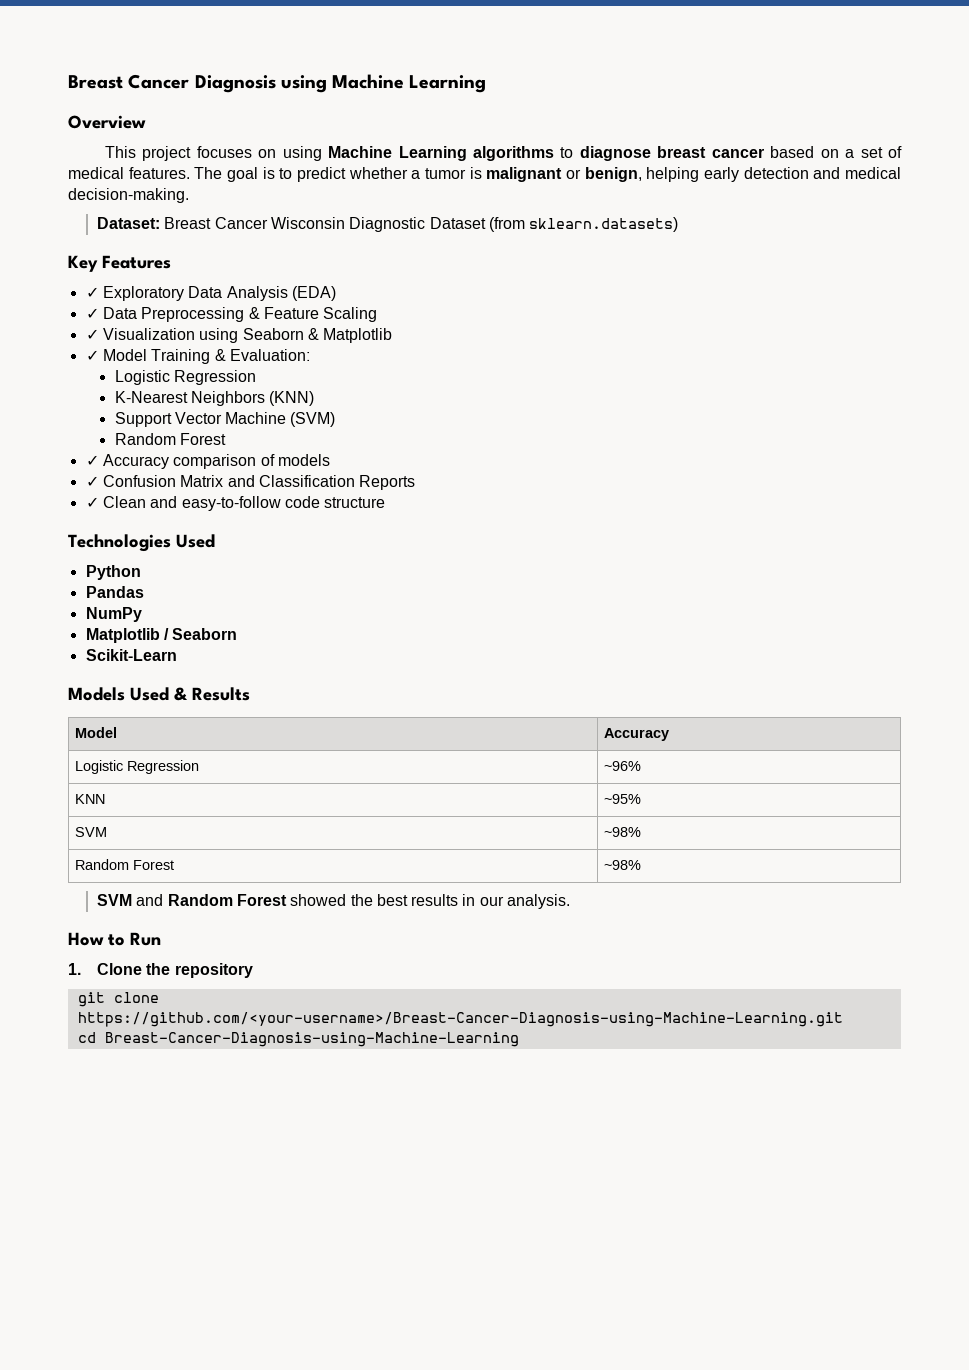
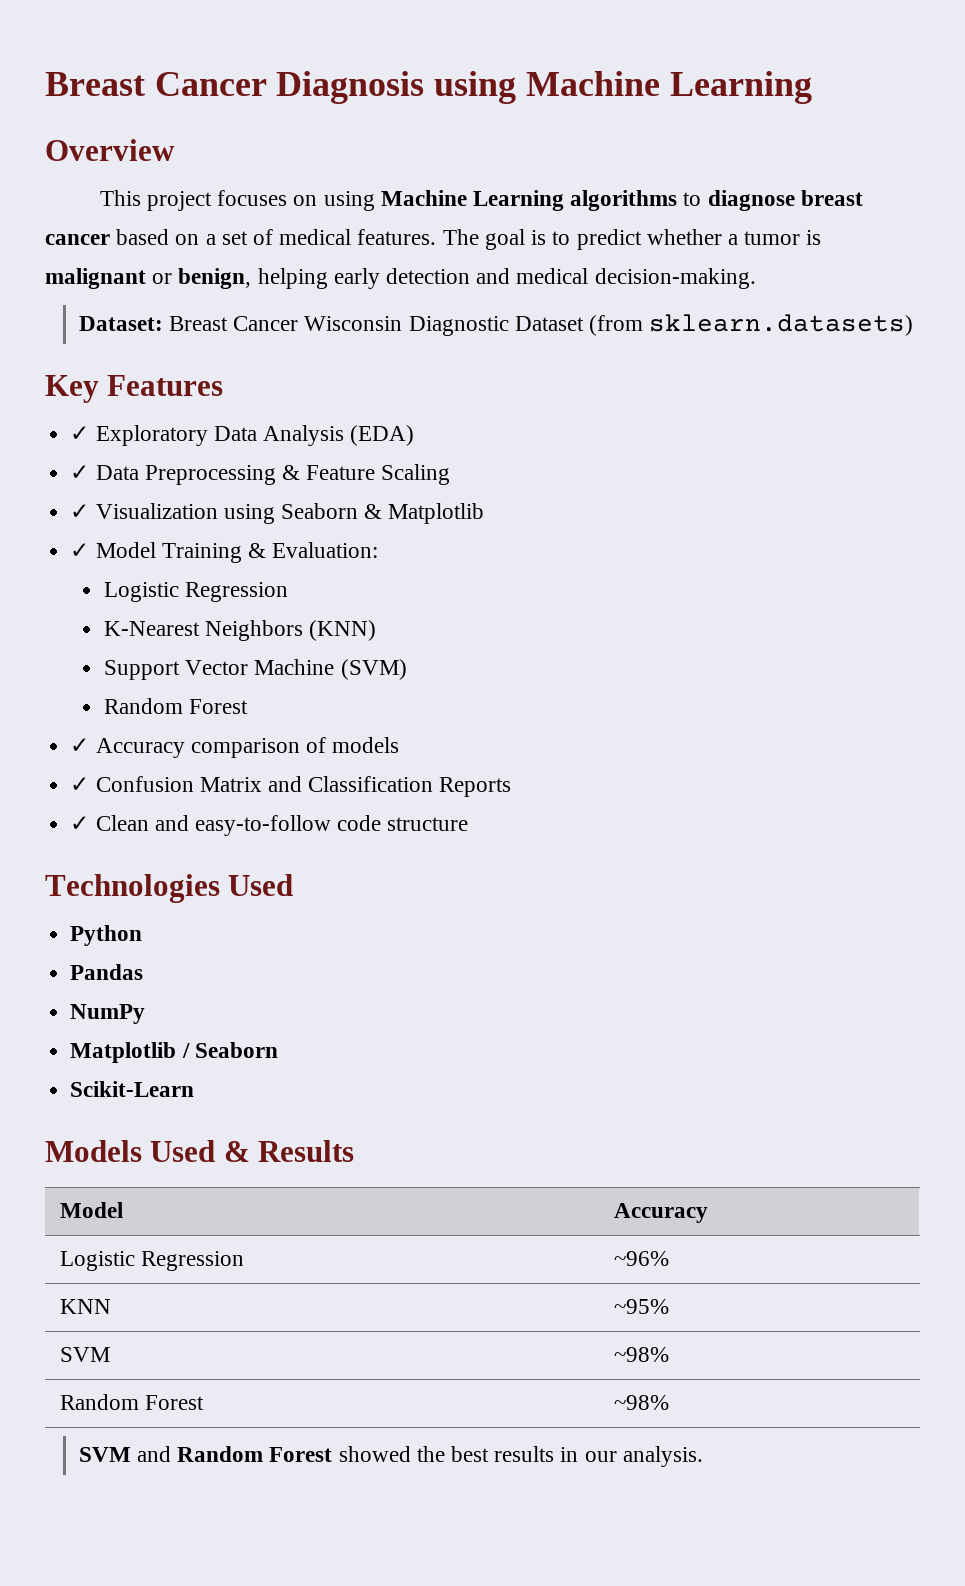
[68,932,161,946] [68,963,253,978] [77,992,159,1007] [77,1012,843,1027] [77,1032,519,1047] // How to Run // 1. Clone the repository // git clone https://github.com/<your-username>/Breast-Cancer-Diagnosis-using-Machine-Learning.git // cd Breast-Cancer-Diagnosis-using-Machine-Learning -> (703, 1456) none

